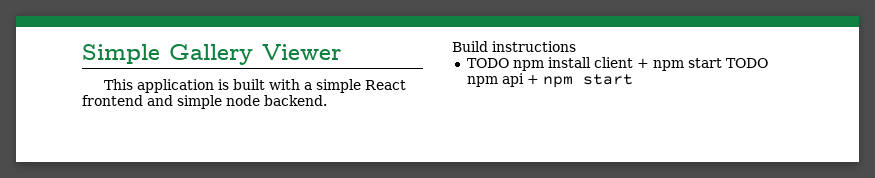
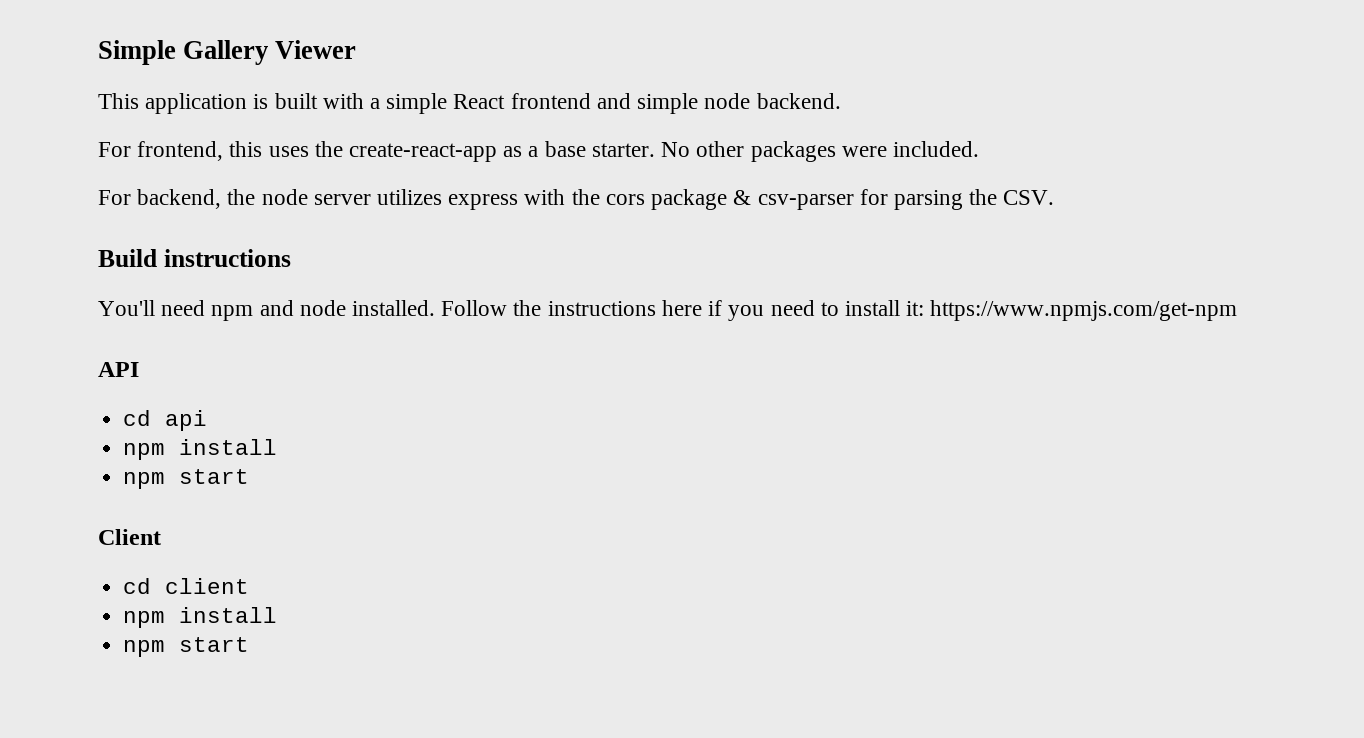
[452,41,576,52] [466,57,768,71] [466,73,539,87] Build instructions // TODO npm install client + npm start TODO npm api + -> [98,141,979,162] [98,189,1055,210] [98,249,291,267] [98,300,1238,321] [98,362,139,377] [123,410,208,431] [123,439,278,460] [123,469,250,489] [98,529,161,545] [123,578,250,594] [123,607,278,628] For frontend, this uses the create-react-app as a base starter. No other packages were included. // For backend, the node server utilizes express with the cors package & csv-parser for parsing the CSV. // Build instructions // You'll need npm and node installed. Follow the instructions here if you need to install it: https://www.npmjs.com/get-npm // API // cd api // npm install // npm start // Client // cd client // npm install //

